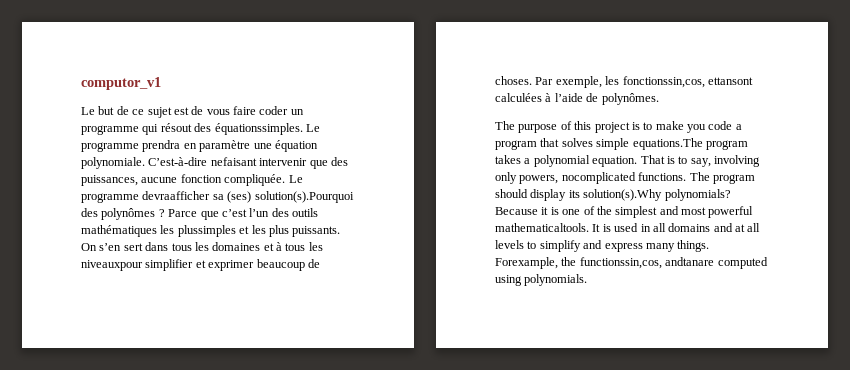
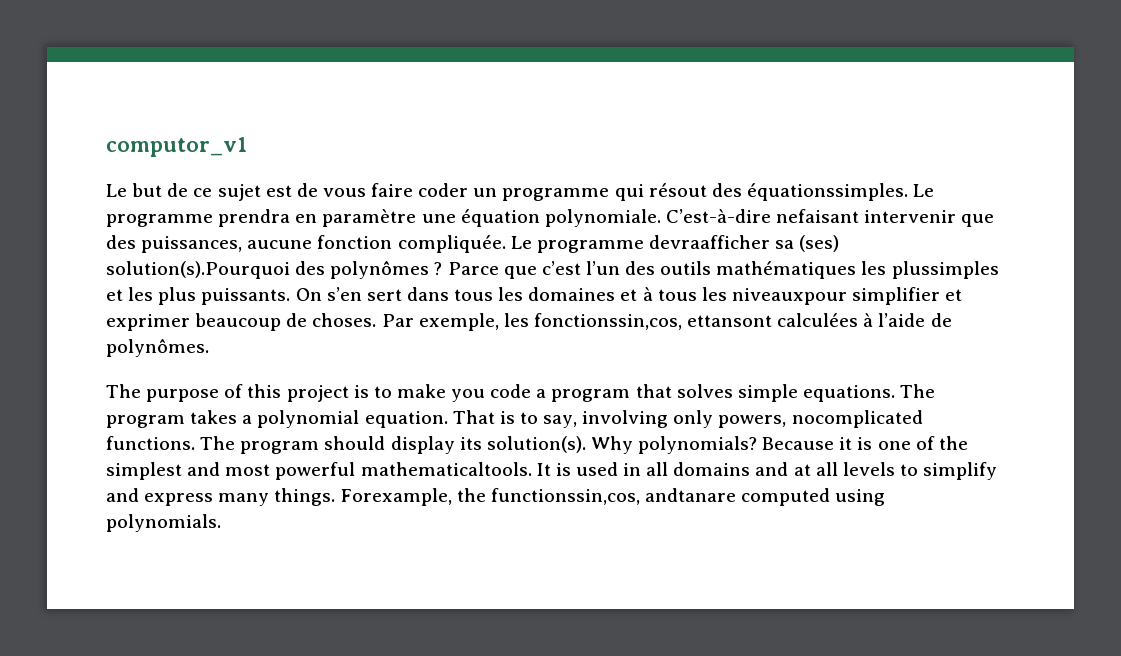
[632,138,703,150] equations.The -> [802,384,936,402] equations. The
[583,189,663,201] solution(s).Why -> [486,436,633,454] solution(s). Why

